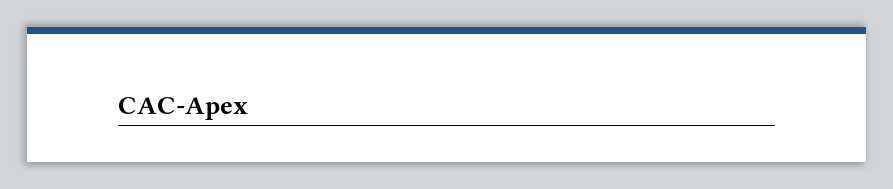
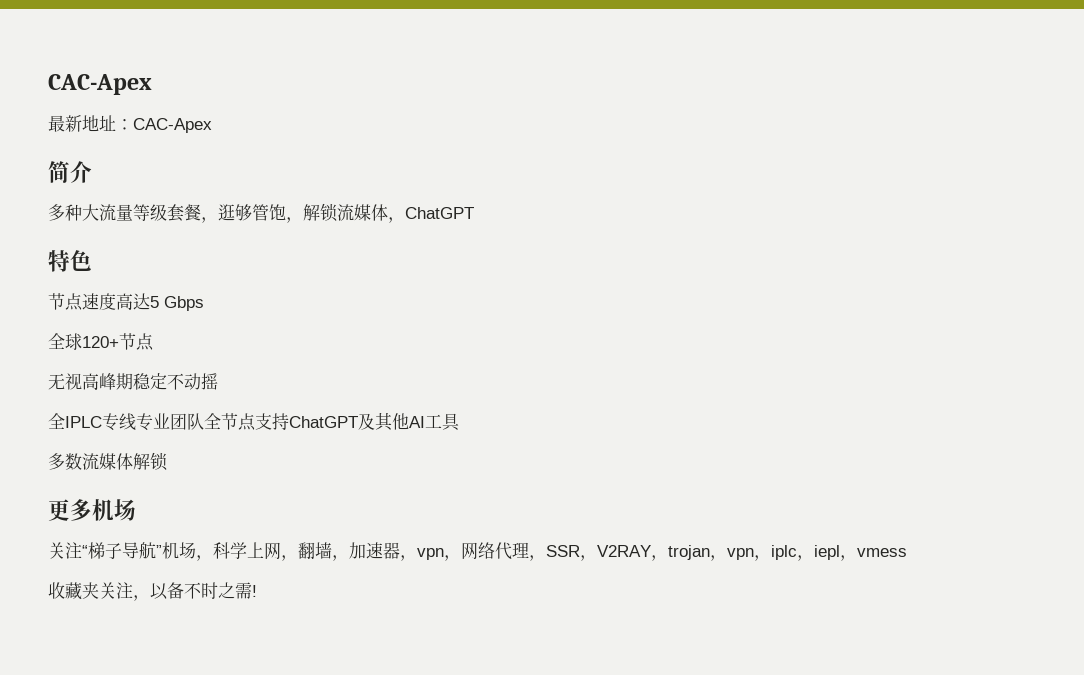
[118,97,248,120] CAC-Apex -> [48,74,152,95] [48,115,212,133] [48,161,92,183] [48,203,474,223] [48,250,92,272] [48,293,204,311] [48,333,154,351] [48,373,218,390] [48,412,460,431] [48,452,168,471] [48,499,136,521] [48,542,907,561] [48,582,257,601] CAC-Apex // 最新地址：CAC-Apex // 简介 // 多种大流量等级套餐，逛够管饱，解锁流媒体，ChatGPT // 特色 // 节点速度高达5 Gbps // 全球120+节点 // 无视高峰期稳定不动摇 // 全IPLC专线专业团队全节点支持ChatGPT及其他AI工具 // 多数流媒体解锁 // 更多机场 // 关注“梯子导航”机场，科学上网，翻墙，加速器，vpn，网络代理，SSR，V2RAY，trojan，vpn，iplc，iepl，vmess // 收藏夹关注，以备不时之需!

